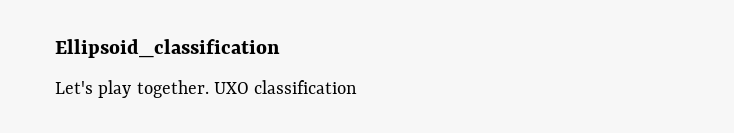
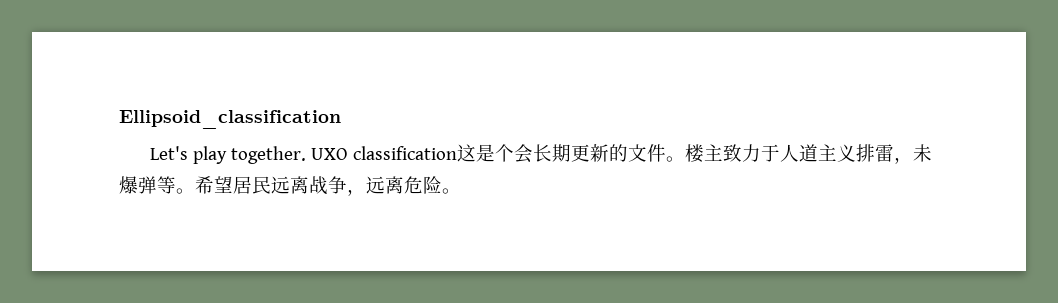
(358, 87) none -> [456,144,932,164] [119,176,461,196] 这是个会长期更新的文件。楼主致力于人道主义排雷，未爆弹等。希望居民远离战争，远离危险。

